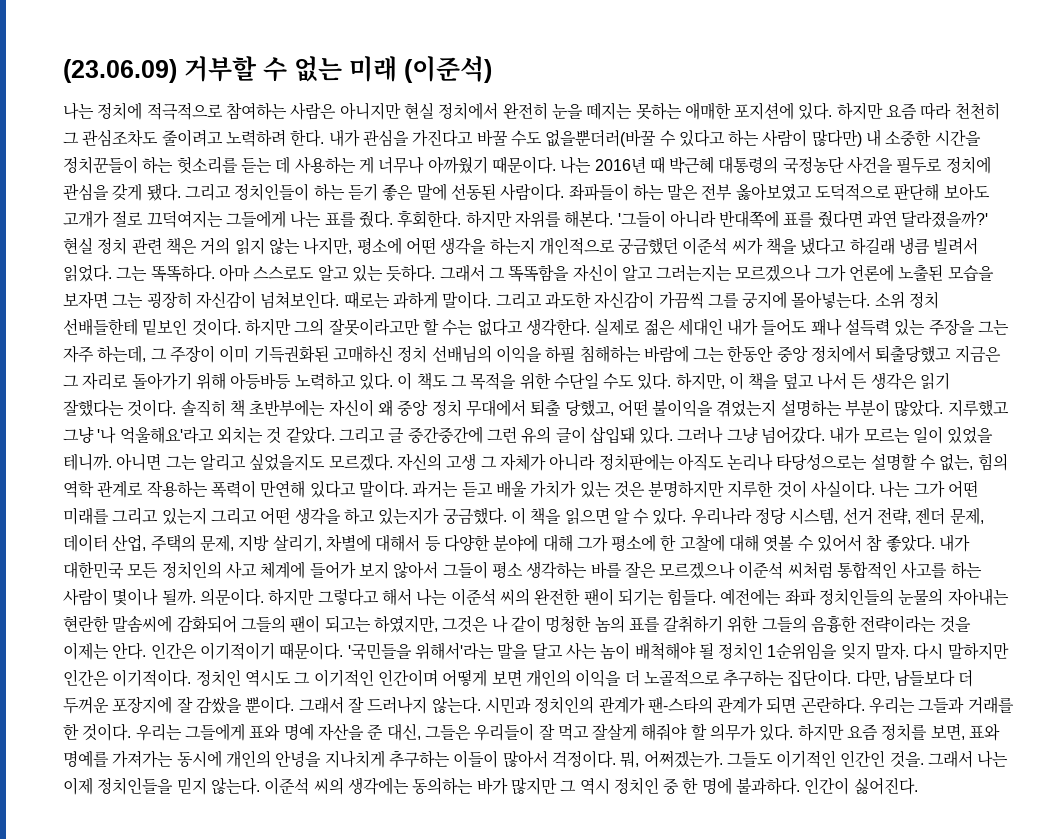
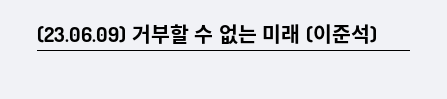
[63,102,1000,120] [63,129,981,147] [63,156,991,174] [63,183,990,201] [63,210,989,228] [63,237,979,255] [63,264,994,282] [63,291,940,309] [63,318,1010,336] [63,345,1001,363] [63,372,951,390] [63,399,1009,417] [63,426,994,444] [63,453,1008,471] [63,480,979,498] [63,507,984,525] [63,534,971,552] [63,561,982,579] [63,588,1009,606] [63,615,971,633] [63,642,1009,660] [63,669,974,687] [63,696,1014,714] [63,723,1001,741] [63,750,1009,768] [63,777,918,795] // 나는 정치에 적극적으로 참여하는 사람은 아니지만 현실 정치에서 완전히 눈을 떼지는 못하는 애매한 포지션에 있다. 하지만 요즘 따라 천천히 그 관심조차도 줄이려고 노력하려 한다. 내가 관심을 가진다고 바꿀 수도 없을뿐더러(바꿀 수 있다고 하는 사람이 많다만) 내 소중한 시간을 정치꾼들이 하는 헛소리를 듣는 데 사용하는 게 너무나 아까웠기 때문이다. 나는 2016년 때 박근혜 대통령의 국정농단 사건을 필두로 정치에 관심을 갖게 됐다. 그리고 정치인들이 하는 듣기 좋은 말에 선동된 사람이다. 좌파들이 하는 말은 전부 옳아보였고 도덕적으로 판단해 보아도 고개가 절로 끄덕여지는 그들에게 나는 표를 줬다. 후회한다. 하지만 자위를 해본다. '그들이 아니라 반대쪽에 표를 줬다면 과연 달라졌을까?' 현실 정치 관련 책은 거의 읽지 않는 나지만, 평소에 어떤 생각을 하는지 개인적으로 궁금했던 이준석 씨가 책을 냈다고 하길래 냉큼 빌려서 읽었다. 그는 똑똑하다. 아마 스스로도 알고 있는 듯하다. 그래서 그 똑똑함을 자신이 알고 그러는지는 모르겠으나 그가 언론에 노출된 모습을 보자면 그는 굉장히 자신감이 넘쳐보인다. 때로는 과하게 말이다. 그리고 과도한 자신감이 가끔씩 그를 궁지에 몰아넣는다. 소위 정치 선배들한테 밑보인 것이다. 하지만 그의 잘못이라고만 할 수는 없다고 생각한다. 실제로 젊은 세대인 내가 들어도 꽤나 설득력 있는 주장을 그는 자주 하는데, 그 주장이 이미 기득권화된 고매하신 정치 선배님의 이익을 하필 침해하는 바람에 그는 한동안 중앙 정치에서 퇴출당했고 지금은 그 자리로 돌아가기 위해 아등바등 노력하고 있다. 이 책도 그 목적을 위한 수단일 수도 있다. 하지만, 이 책을 덮고 나서 든 생각은 읽기 잘했다는 것이다. 솔직히 책 초반부에는 자신이 왜 중앙 정치 무대에서 퇴출 당했고, 어떤 불이익을 겪었는지 설명하는 부분이 많았다. 지루했고 그냥 '나 억울해요'라고 외치는 것 같았다. 그리고 글 중간중간에 그런 유의 글이 삽입돼 있다. 그러나 그냥 넘어갔다. 내가 모르는 일이 있었을 테니까. 아니면 그는 알리고 싶었을지도 모르겠다. 자신의 고생 그 자체가 아니라 정치판에는 아직도 논리나 타당성으로는 설명할 수 없는, 힘의 역학 관계로 작용하는 폭력이 만연해 있다고 말이다. 과거는 듣고 배울 가치가 있는 것은 분명하지만 지루한 것이 사실이다. 나는 그가 어떤 미래를 그리고 있는지 그리고 어떤 생각을 하고 있는지가 궁금했다. 이 책을 읽으면 알 수 있다. 우리나라 정당 시스템, 선거 전략, 젠더 문제, 데이터 산업, 주택의 문제, 지방 살리기, 차별에 대해서 등 다양한 분야에 대해 그가 평소에 한 고찰에 대해 엿볼 수 있어서 참 좋았다. 내가 대한민국 모든 정치인의 사고 체계에 들어가 보지 않아서 그들이 평소 생각하는 바를 잘은 모르겠으나 이준석 씨처럼 통합적인 사고를 하는 사람이 몇이나 될까. 의문이다. 하지만 그렇다고 해서 나는 이준석 씨의 완전한 팬이 되기는 힘들다. 예전에는 좌파 정치인들의 눈물의 자아내는 현란한 말솜씨에 감화되어 그들의 팬이 되고는 하였지만, 그것은 나 같이 멍청한 놈의 표를 갈취하기 위한 그들의 음흉한 전략이라는 것을 이제는 안다. 인간은 이기적이기 때문이다. '국민들을 위해서'라는 말을 달고 사는 놈이 배척해야 될 정치인 1순위임을 잊지 말자. 다시 말하지만 인간은 이기적이다. 정치인 역시도 그 이기적인 인간이며 어떻게 보면 개인의 이익을 더 노골적으로 추구하는 집단이다. 다만, 남들보다 더 두꺼운 포장지에 잘 감쌌을 뿐이다. 그래서 잘 드러나지 않는다. 시민과 정치인의 관계가 팬-스타의 관계가 되면 곤란하다. 우리는 그들과 거래를 한 것이다. 우리는 그들에게 표와 명예 자산을 준 대신, 그들은 우리들이 잘 먹고 잘살게 해줘야 할 의무가 있다. 하지만 요즘 정치를 보면, 표와 명예를 가져가는 동시에 개인의 안녕을 지나치게 추구하는 이들이 많아서 걱정이다. 뭐, 어쩌겠는가. 그들도 이기적인 인간인 것을. 그래서 나는 이제 정치인들을 믿지 않는다. 이준석 씨의 생각에는 동의하는 바가 많지만 그 역시 정치인 중 한 명에 불과하다. 인간이 싫어진다. -> (377, 34) none

